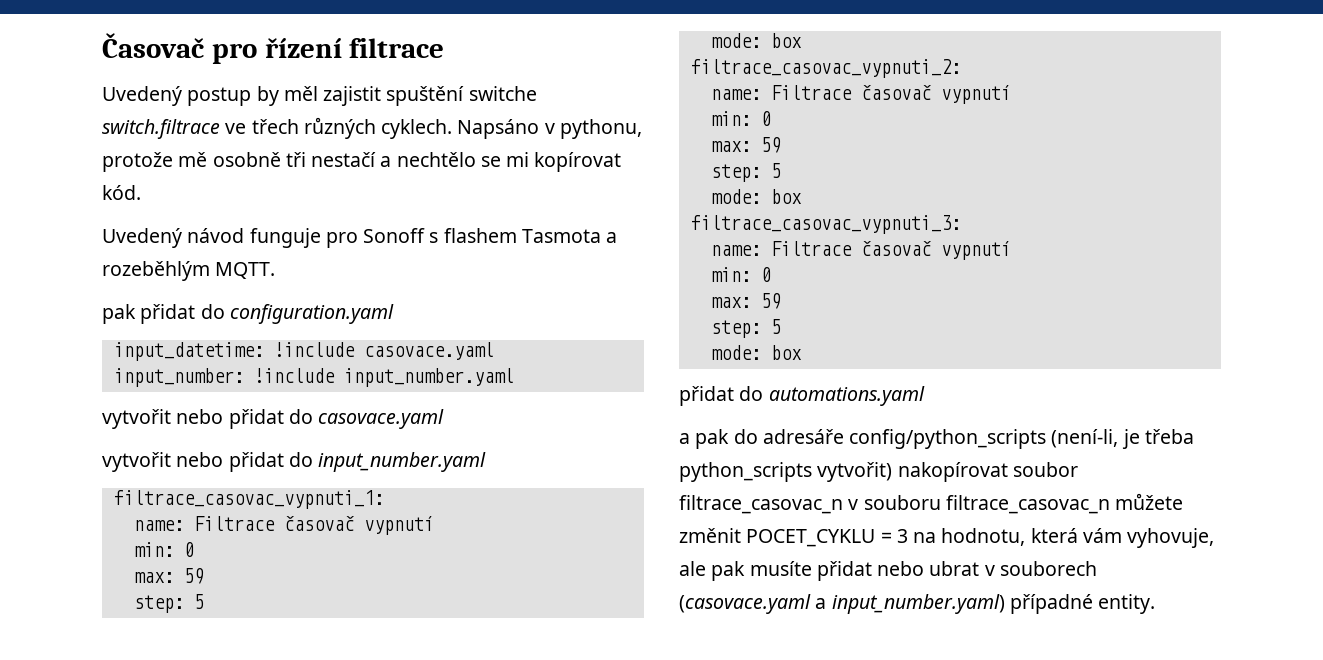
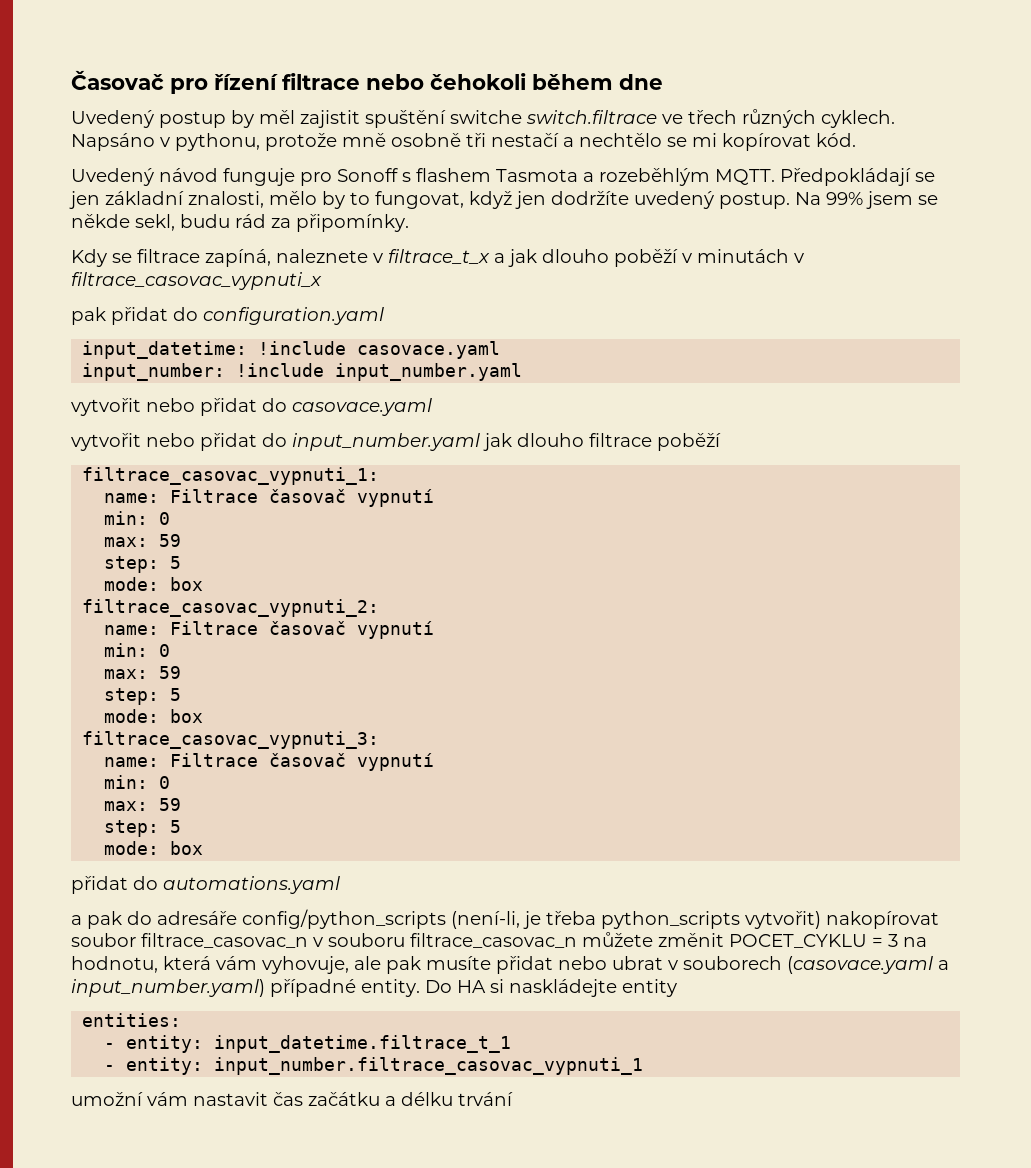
(445, 48) none -> [366,73,663,90] nebo čehokoli během dne
[178,152,208,167] mě -> [342,133,386,147] mně
(276, 270) none -> [780,168,935,186] [69,191,938,209] [71,214,409,232] [71,249,804,267] [71,272,322,290] Předpokládají se jen základní znalosti, mělo by to fungovat, když jen dodržíte uvedený postup. Na 99% jsem se někde sekl, budu rád za připomínky. // Kdy se filtrace zapíná, naleznete v filtrace_t_x a jak dlouho poběží v minutách v filtrace_casovac_vypnuti_x
(487, 462) none -> [483,433,721,451] jak dlouho filtrace poběží
(1156, 604) none -> [425,979,677,997] [82,1013,182,1027] [104,1035,512,1053] [104,1057,644,1075] [71,1092,513,1106] Do HA si naskládejte entity // entities: // - entity: input_datetime.filtrace_t_1 // - entity: input_number.filtrace_casovac_vypnuti_1 // umožní vám nastavit čas začátku a délku trvání

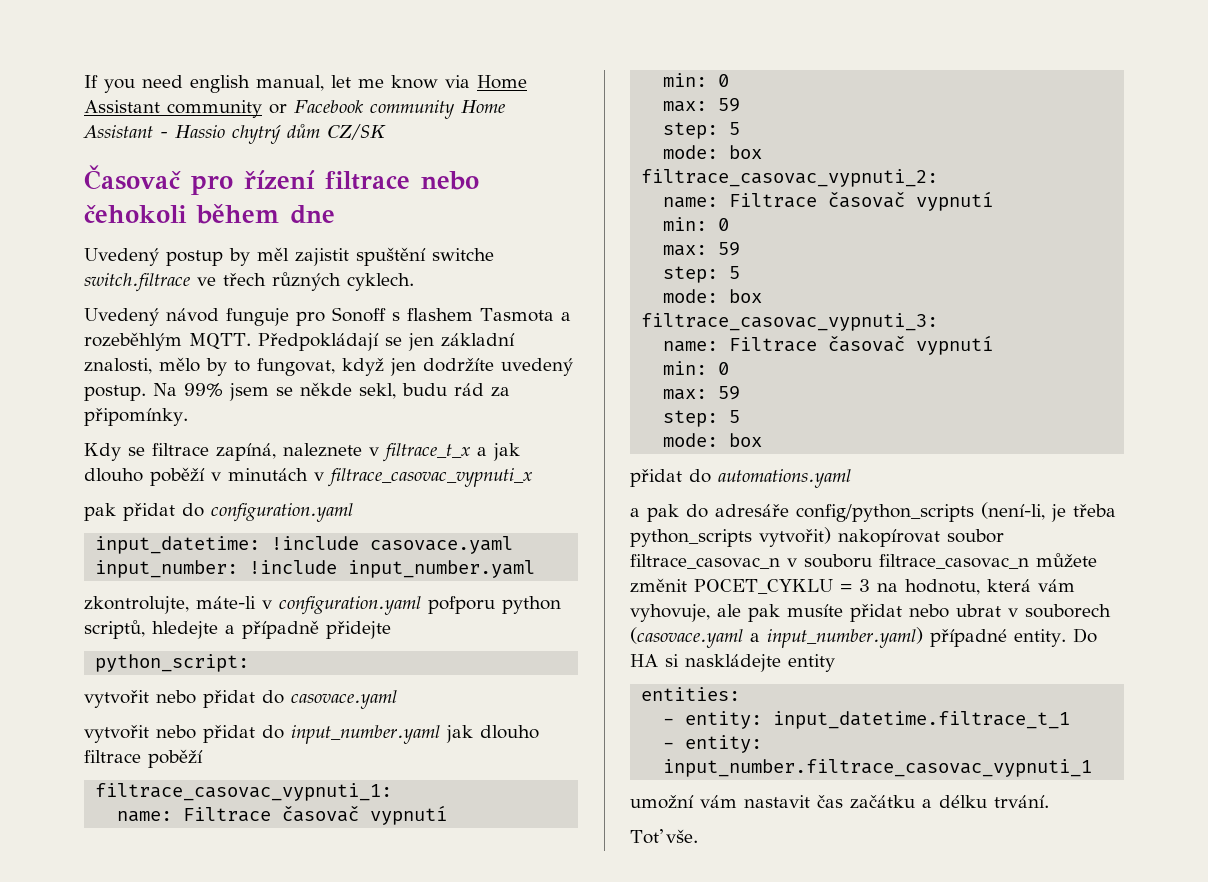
(71, 80) none -> [84,75,527,93] [84,100,505,119] [83,124,386,144] If you need english manual, let me know via Home Assistant community or Facebook community Home Assistant - Hassio chytrý dům CZ/SK //
[71,133,856,151] Napsáno v pythonu, protože mně osobně tři nestačí a nechtělo se mi kopírovat kód. -> (414, 282) none
(523, 372) none -> [84,596,561,615] [84,620,391,639] [95,654,250,672] // zkontrolujte, máte-li v configuration.yaml pofporu python scriptů, hledejte a případně přidejte // python_script:
[458,1092,513,1106] trvání -> [994,795,1049,808] [630,829,698,844] trvání. // Toť vše.

